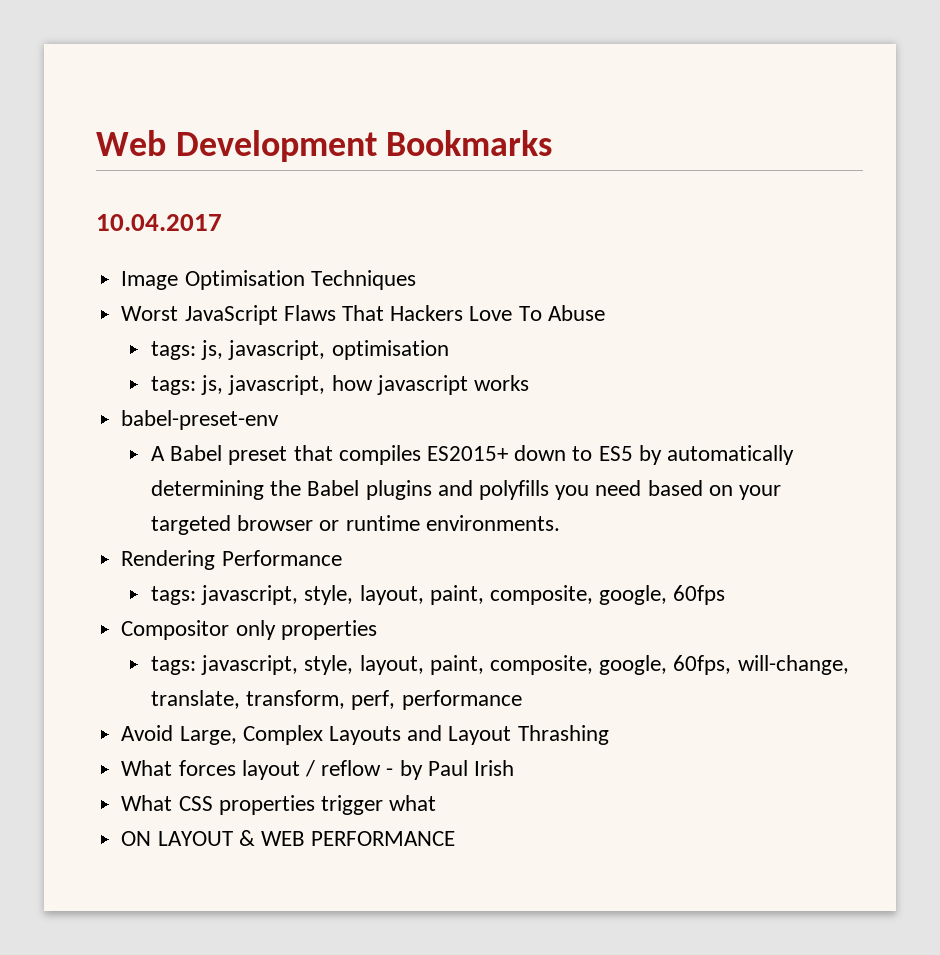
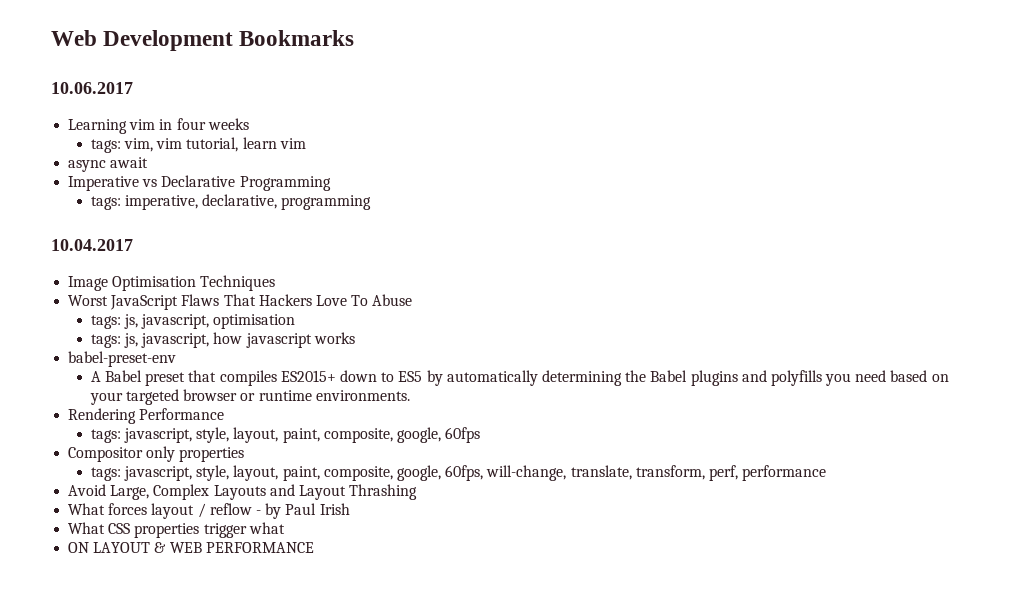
(553, 143) none -> [51,82,133,94] [68,118,249,134] [90,137,306,153] [68,157,149,172] [68,175,331,191] [90,194,372,210] // 10.06.2017 // Learning vim in four weeks // tags: vim, vim tutorial, learn vim // async await // Imperative vs Declarative Programming // tags: imperative, declarative, programming

